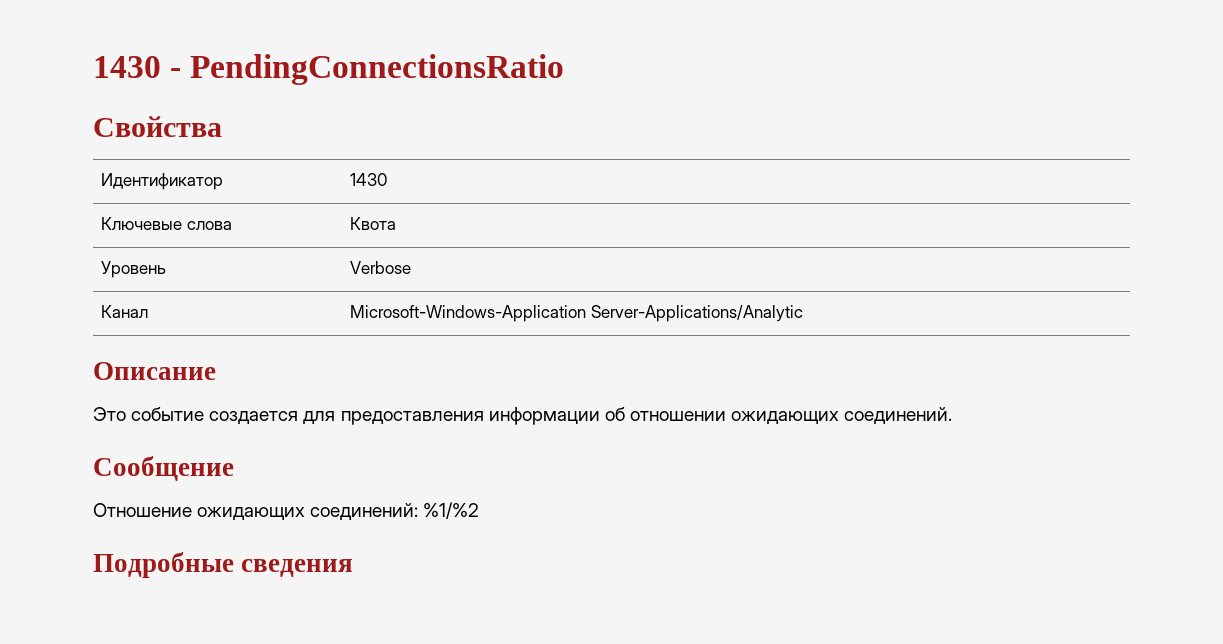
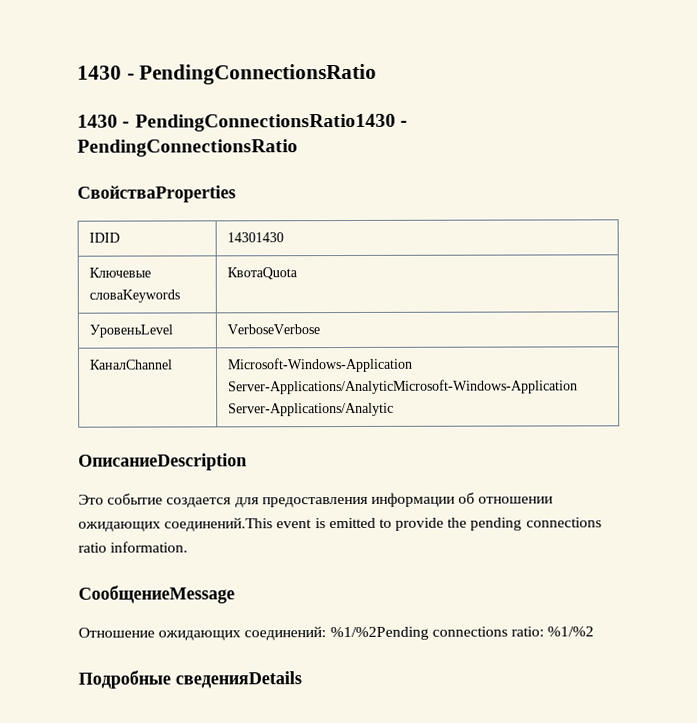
[93,116,222,137] [101,173,224,190] [350,173,388,186] [101,217,232,230] [350,217,397,230] [101,261,167,278] [350,261,412,274] [101,305,149,318] Свойства // Идентификатор | 1430 // Ключевые слова | Квота // Уровень | Verbose // Канал -> [77,113,408,132] [77,139,298,157] [77,185,236,203] [89,232,121,243] [227,232,285,243] [89,267,152,278] [89,289,181,303] [227,267,299,280] [89,324,174,338] [227,324,321,335] [89,359,174,370] 1430 - PendingConnectionsRatio1430 - PendingConnectionsRatio // СвойстваProperties // IDID | 14301430 // Ключевые словаKeywords | КвотаQuota // УровеньLevel | VerboseVerbose // КаналChannel
(587, 313) none -> [228,379,579,395] Server-Applications/AnalyticMicrosoft-Windows-Application
[93,362,216,380] Описание -> [78,453,247,471] ОписаниеDescription
[844,407,953,424] [93,456,234,481] соединений. // Сообщение -> [164,517,602,532] [78,541,189,553] [78,585,235,604] соединений.This event is emitted to provide the pending connections ratio information. // СообщениеMessage
(419, 511) none -> [329,626,544,641] %1/%2Pending connections ratio:
[241,559,354,577] сведения -> [175,671,302,689] сведенияDetails

